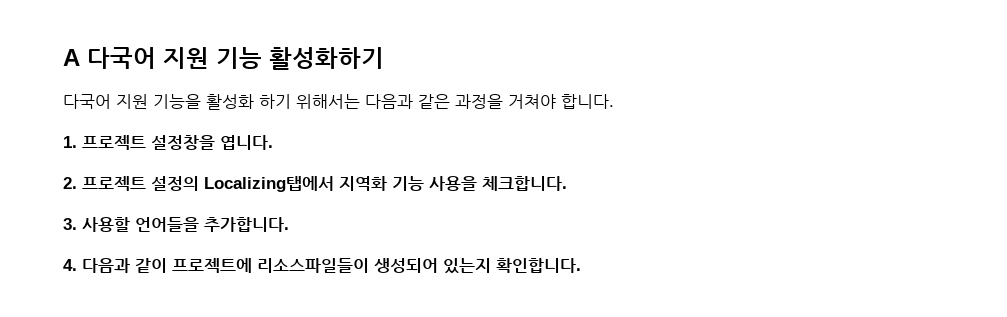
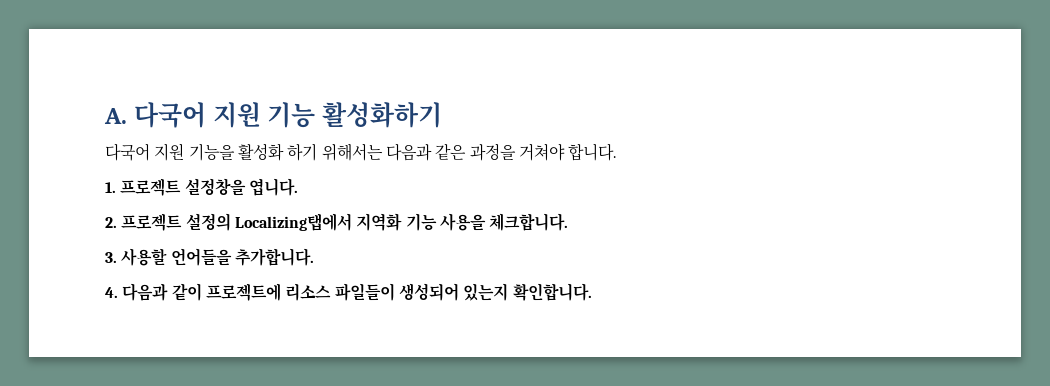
[63,49,80,66] A -> [104,108,127,124] A.
[257,258,369,273] 리소스파일들이 -> [285,283,395,301] 리소스 파일들이

